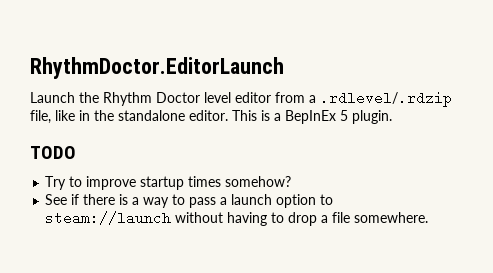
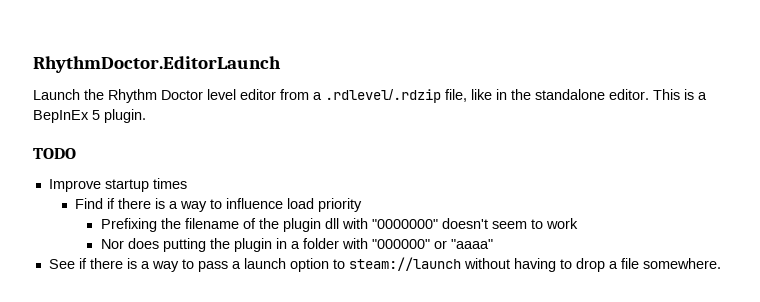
[45,176,137,190] Try to improve -> [48,179,101,192] Improve
[225,176,292,187] somehow? -> [74,198,362,212] [100,218,578,232] [100,238,493,252] // Find if there is a way to influence load priority // Prefixing the filename of the plugin dll with "0000000" doesn't seem to work // Nor does putting the plugin in a folder with "000000" or "aaaa"

